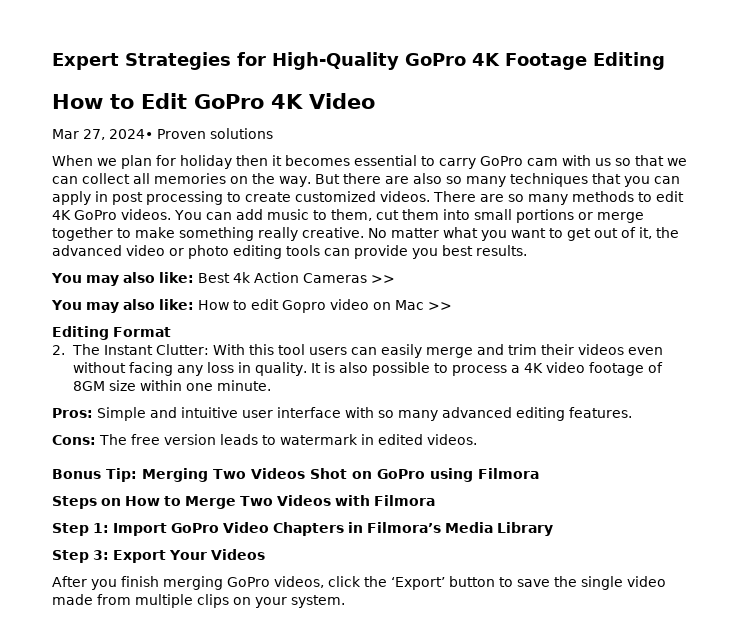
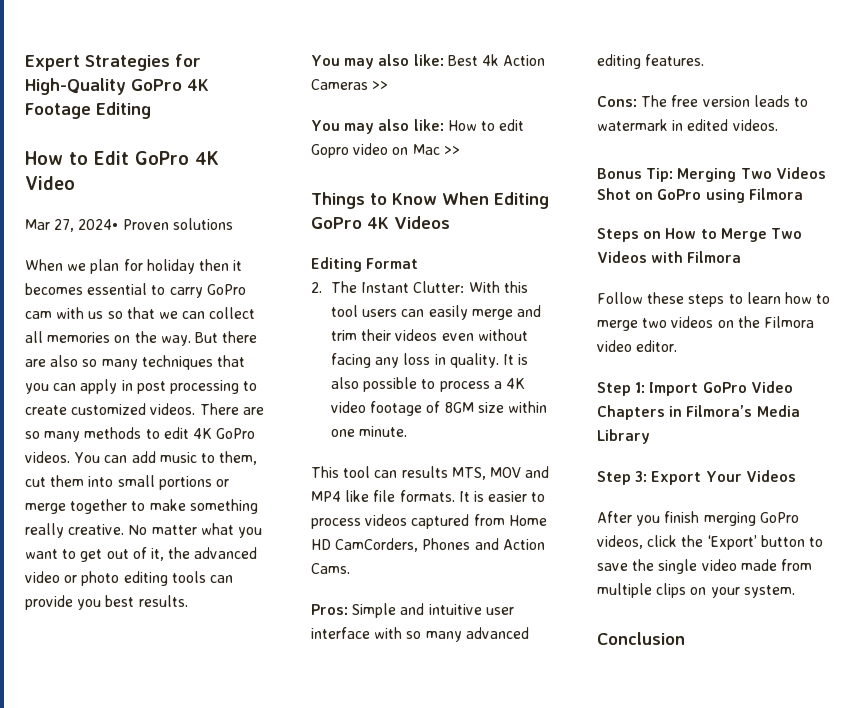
(452, 306) none -> [311,192,549,209] [311,216,450,229] // Things to Know When Editing GoPro 4K Videos
(272, 385) none -> [311,466,550,480] [311,490,546,502] [311,514,547,529] [311,538,545,552] [311,563,350,574] // This tool can results MTS, MOV and MP4 like file formats. It is easier to process videos captured from Home HD CamCorders, Phones and Action Cams.
(435, 500) none -> [597,292,831,307] [597,316,814,331] [597,340,678,352] // Follow these steps to learn how to merge two videos on the Filmora video editor.
(345, 601) none -> [597,632,685,645] // Conclusion

